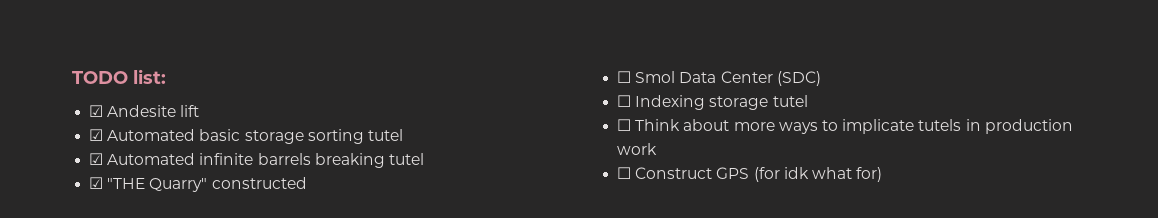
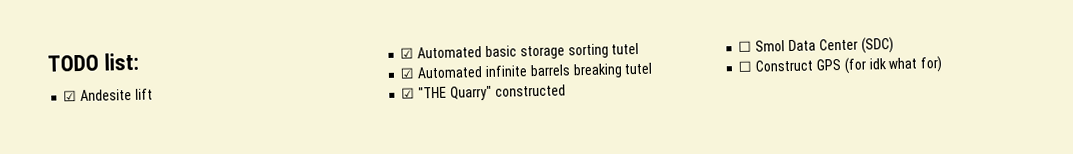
[617,95,808,110] [617,119,1073,134] [617,143,658,155] // ☐ Indexing storage tutel // ☐ Think about more ways to implicate tutels in production work -> (894, 45) none

